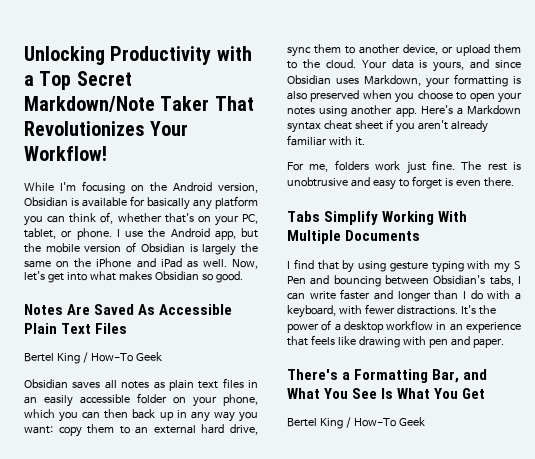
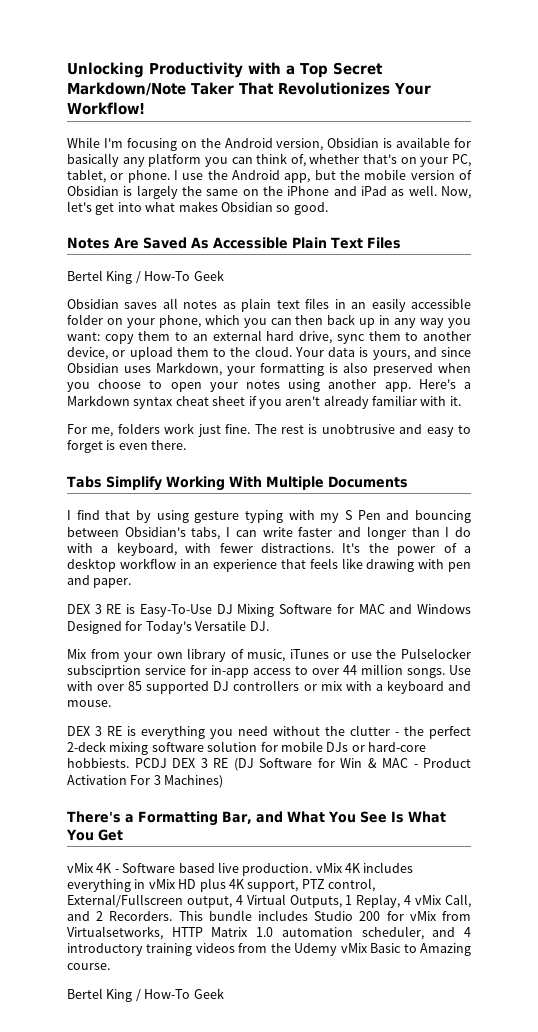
(504, 343) none -> [67,604,472,617] [67,620,269,634] [67,648,471,662] [67,664,471,678] [67,680,471,694] [67,700,111,707] [67,725,471,739] [67,741,426,755] [67,758,471,771] [67,775,224,788] // DEX 3 RE is Easy-To-Use DJ Mixing Software for MAC and Windows Designed for Today's Versatile DJ. // Mix from your own library of music, iTunes or use the Pulselocker subsciprtion service for in-app access to over 44 million songs. Use with over 85 supported DJ controllers or mix with a keyboard and mouse. // DEX 3 RE is everything you need without the clutter - the perfect 2-deck mixing software solution for mobile DJs or hard-core hobbiests. PCDJ DEX 3 RE (DJ Software for Win & MAC - Product Activation For 3 Machines)
(486, 393) none -> [67,862,414,876] [67,878,375,892] [67,894,472,908] [67,910,471,921] [67,926,472,940] [67,943,472,956] [67,963,110,970] // vMix 4K - Software based live production. vMix 4K includes everything in vMix HD plus 4K support, PTZ control, External/Fullscreen output, 4 Virtual Outputs, 1 Replay, 4 vMix Call, and 2 Recorders. This bundle includes Studio 200 for vMix from Virtualsetworks, HTTP Matrix 1.0 automation scheduler, and 4 introductory training videos from the Udemy vMix Basic to Amazing course.

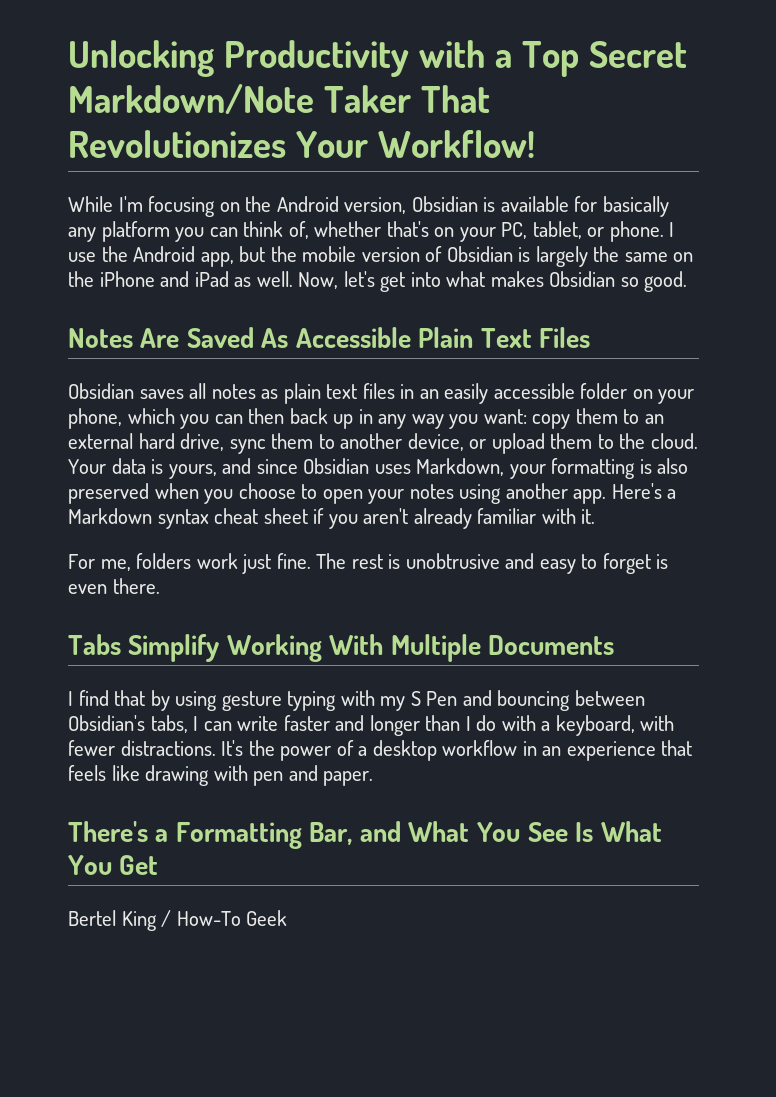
[67,270,224,284] // Bertel King / How-To Geek -> (590, 337) none
[67,604,472,617] [67,620,269,634] [67,648,471,662] [67,664,471,678] [67,680,471,694] [67,700,111,707] [67,725,471,739] [67,741,426,755] [67,758,471,771] [67,775,224,788] // DEX 3 RE is Easy-To-Use DJ Mixing Software for MAC and Windows Designed for Today's Versatile DJ. // Mix from your own library of music, iTunes or use the Pulselocker subsciprtion service for in-app access to over 44 million songs. Use with over 85 supported DJ controllers or mix with a keyboard and mouse. // DEX 3 RE is everything you need without the clutter - the perfect 2-deck mixing software solution for mobile DJs or hard-core hobbiests. PCDJ DEX 3 RE (DJ Software for Win & MAC - Product Activation For 3 Machines) -> (374, 778) none
[67,862,414,876] [67,878,375,892] [67,894,472,908] [67,910,471,921] [67,926,472,940] [67,943,472,956] [67,963,110,970] // vMix 4K - Software based live production. vMix 4K includes everything in vMix HD plus 4K support, PTZ control, External/Fullscreen output, 4 Virtual Outputs, 1 Replay, 4 vMix Call, and 2 Recorders. This bundle includes Studio 200 for vMix from Virtualsetworks, HTTP Matrix 1.0 automation scheduler, and 4 introductory training videos from the Udemy vMix Basic to Amazing course. -> (159, 865) none

